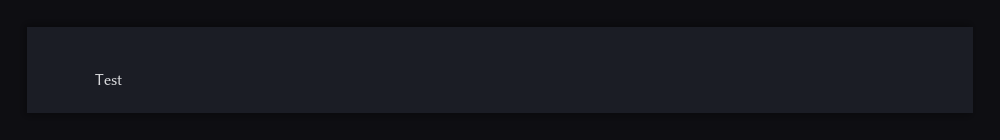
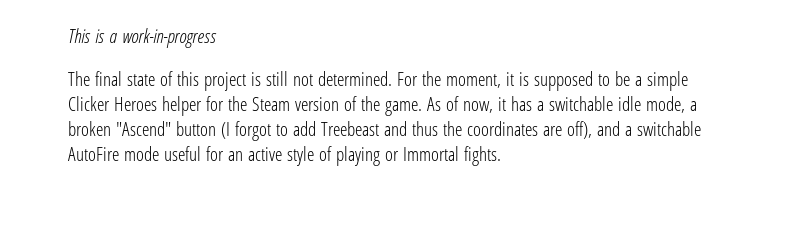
[95,73,122,85] Test -> [68,28,217,48] [68,71,688,91] [68,96,697,116] [68,121,701,141] [68,146,501,166] This is a work-in-progress // The final state of this project is still not determined. For the moment, it is supposed to be a simple Clicker Heroes helper for the Steam version of the game. As of now, it has a switchable idle mode, a broken "Ascend" button (I forgot to add Treebeast and thus the coordinates are off), and a switchable AutoFire mode useful for an active style of playing or Immortal fights.

